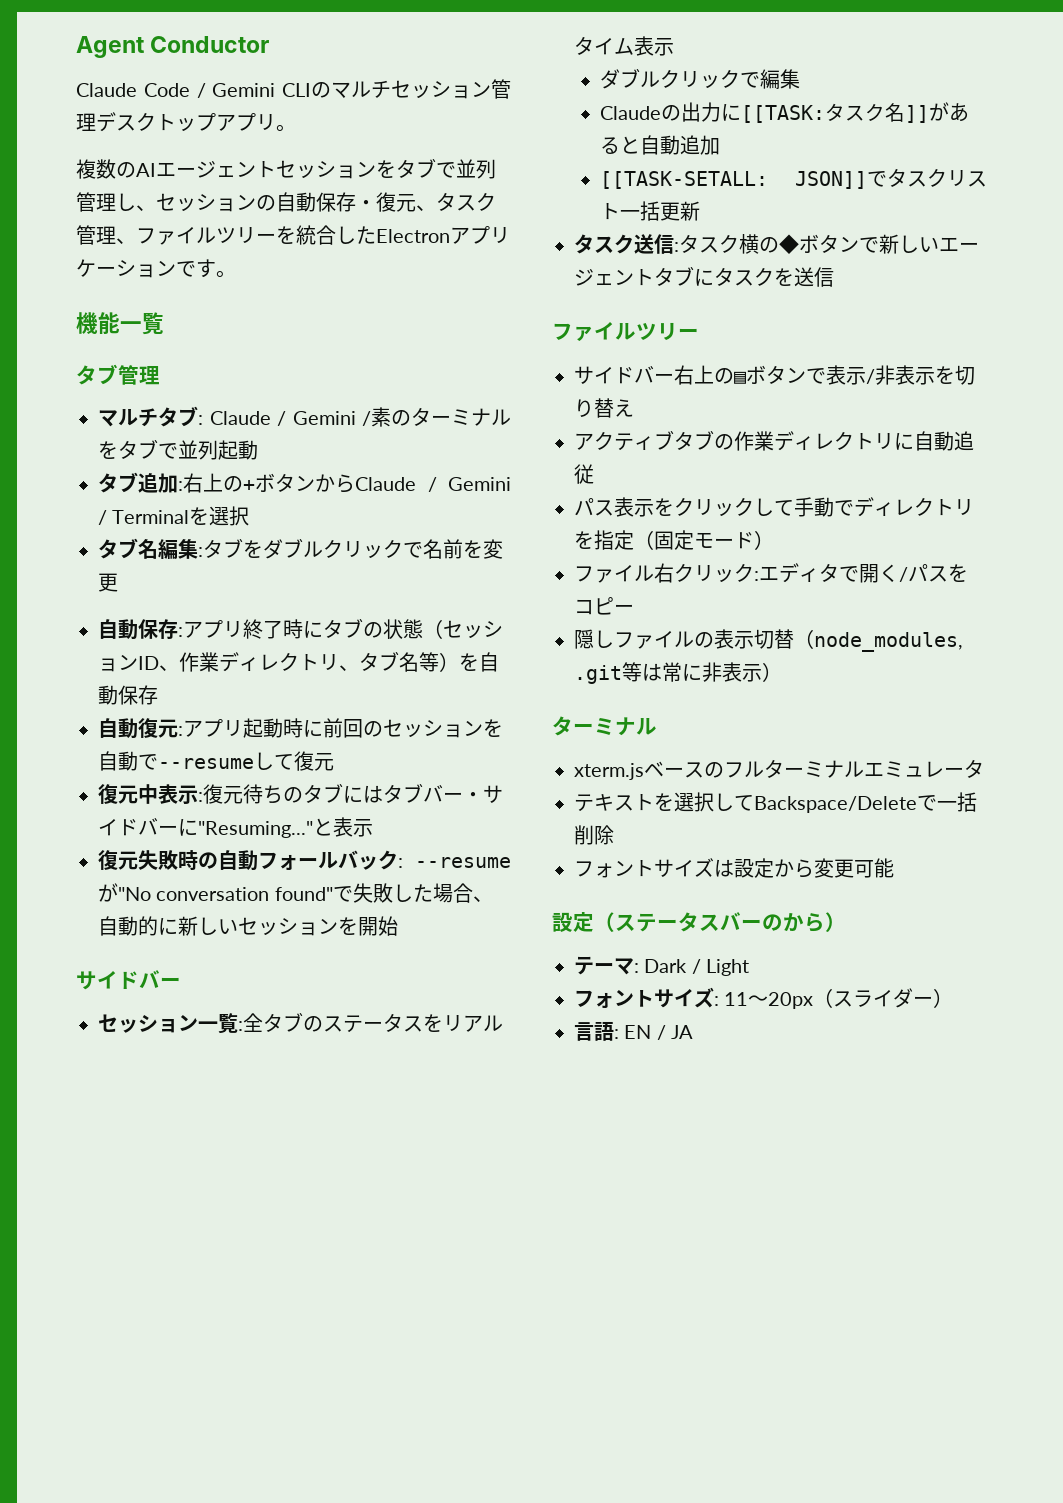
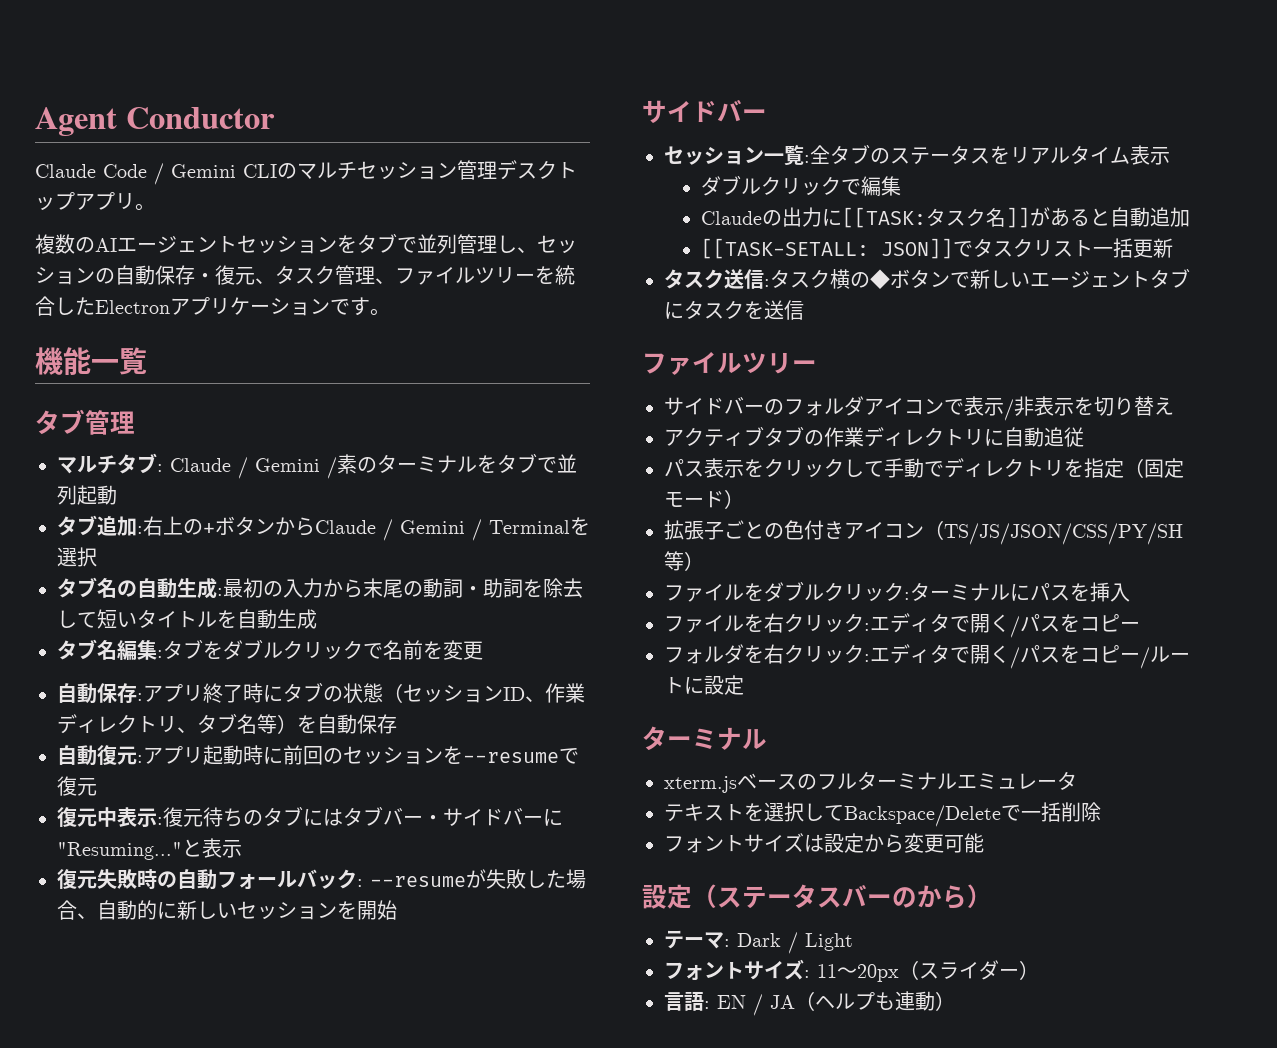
(250, 516) none -> [57,577,583,599] [57,609,317,629] // タブ名の自動生成:最初の入力から末尾の動詞・助詞を除去して短いタイトルを自動生成
[98,751,294,771] 自動で--resumeして -> [463,748,579,764] --resumeで
[118,886,353,902] "No conversation found"で -> (486, 878) none
[674,365,786,385] 右上の▤ボタ -> [764,396,924,416] のフォルダアイコ
[574,565,654,583] ファイル -> [664,520,1183,545] [664,551,704,571] [664,581,1130,602] [664,614,764,633] 拡張子ごとの色付きアイコン（TS/JS/JSON/CSS/PY/SH等） // ファイルをダブルクリック:ターミナルにパスを挿入 // ファイルを
[574,629,963,652] [574,662,782,684] 隠しファイルの表示切替（node_modules, .git等は常に非表示） -> [664,644,1190,669] [664,675,744,695] フォルダを右クリック:エディタで開く/パスをコピー/ルートに設定
(694, 1032) none -> [795,991,955,1011] （ヘルプも連動）

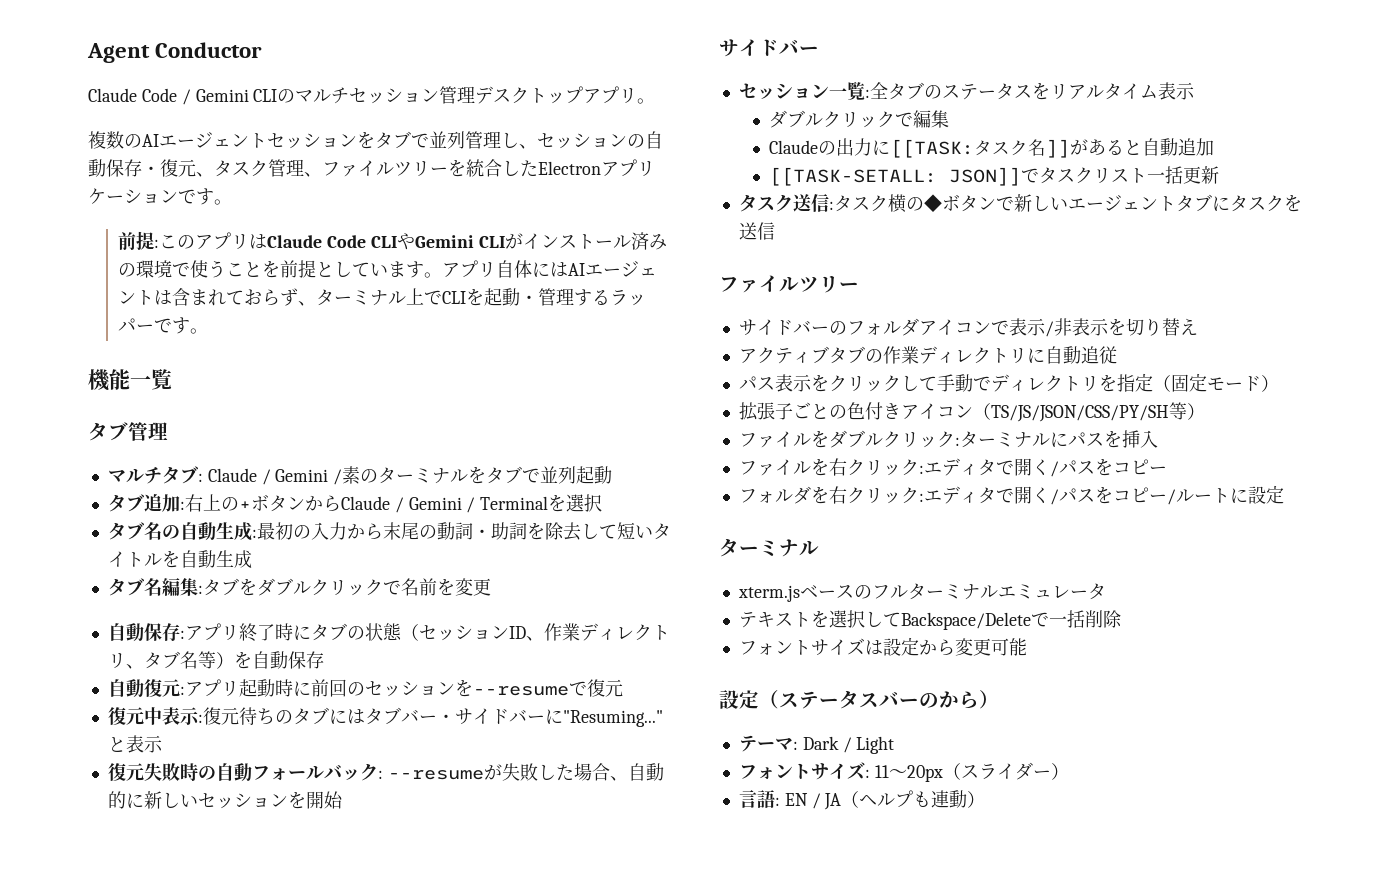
(390, 312) none -> [118,231,667,250] [118,260,658,278] [118,288,647,306] [118,317,209,334] // 前提:このアプリはClaude Code CLIやGemini CLIがインストール済みの環境で使うことを前提としています。アプリ自体にはAIエージェントは含まれておらず、ターミナル上でCLIを起動・管理するラッパーです。

